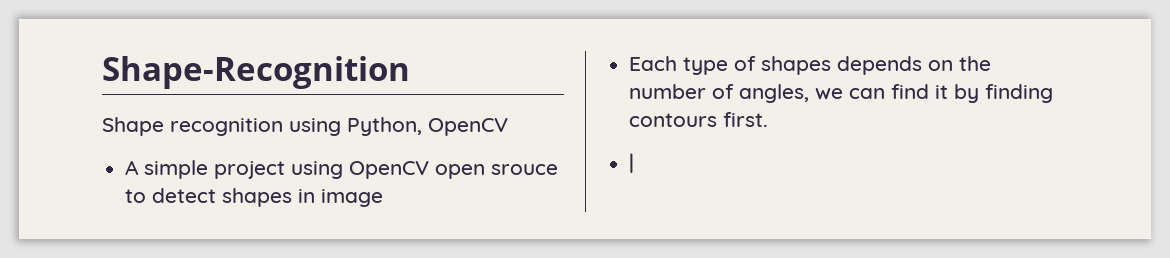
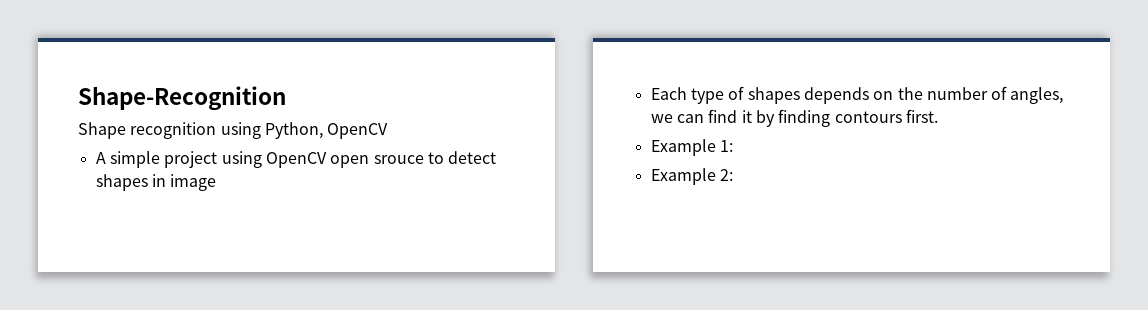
[629,153,635,173] | -> [650,139,733,156] [650,168,733,185] Example 1: // Example 2:

